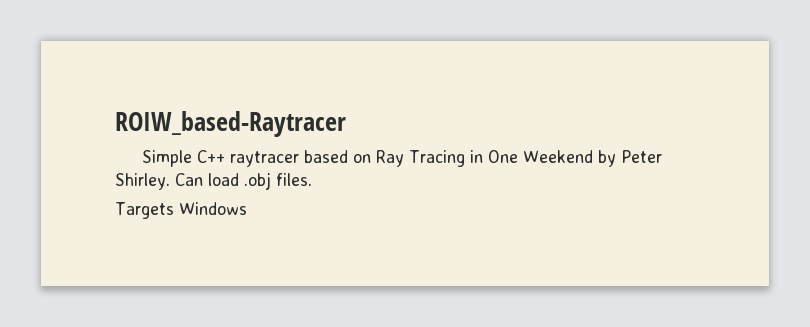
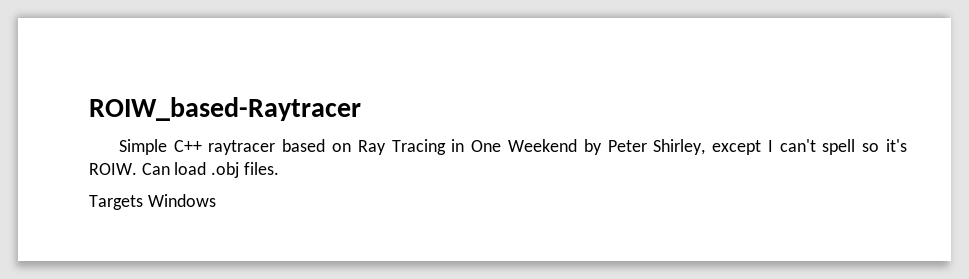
[115,173,170,190] Shirley. -> [653,139,907,155] [89,163,137,175] Shirley, except I can't spell so it's ROIW.

